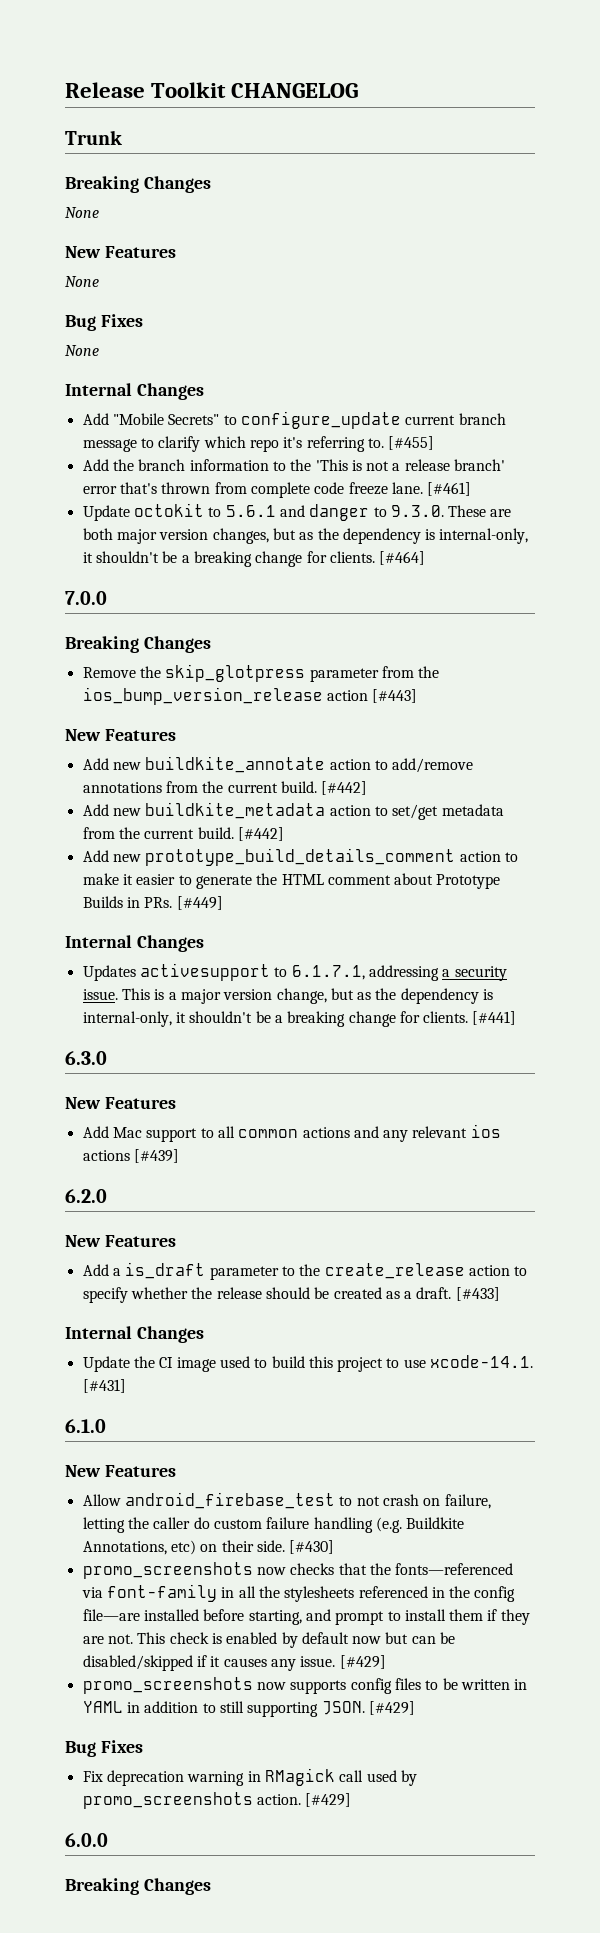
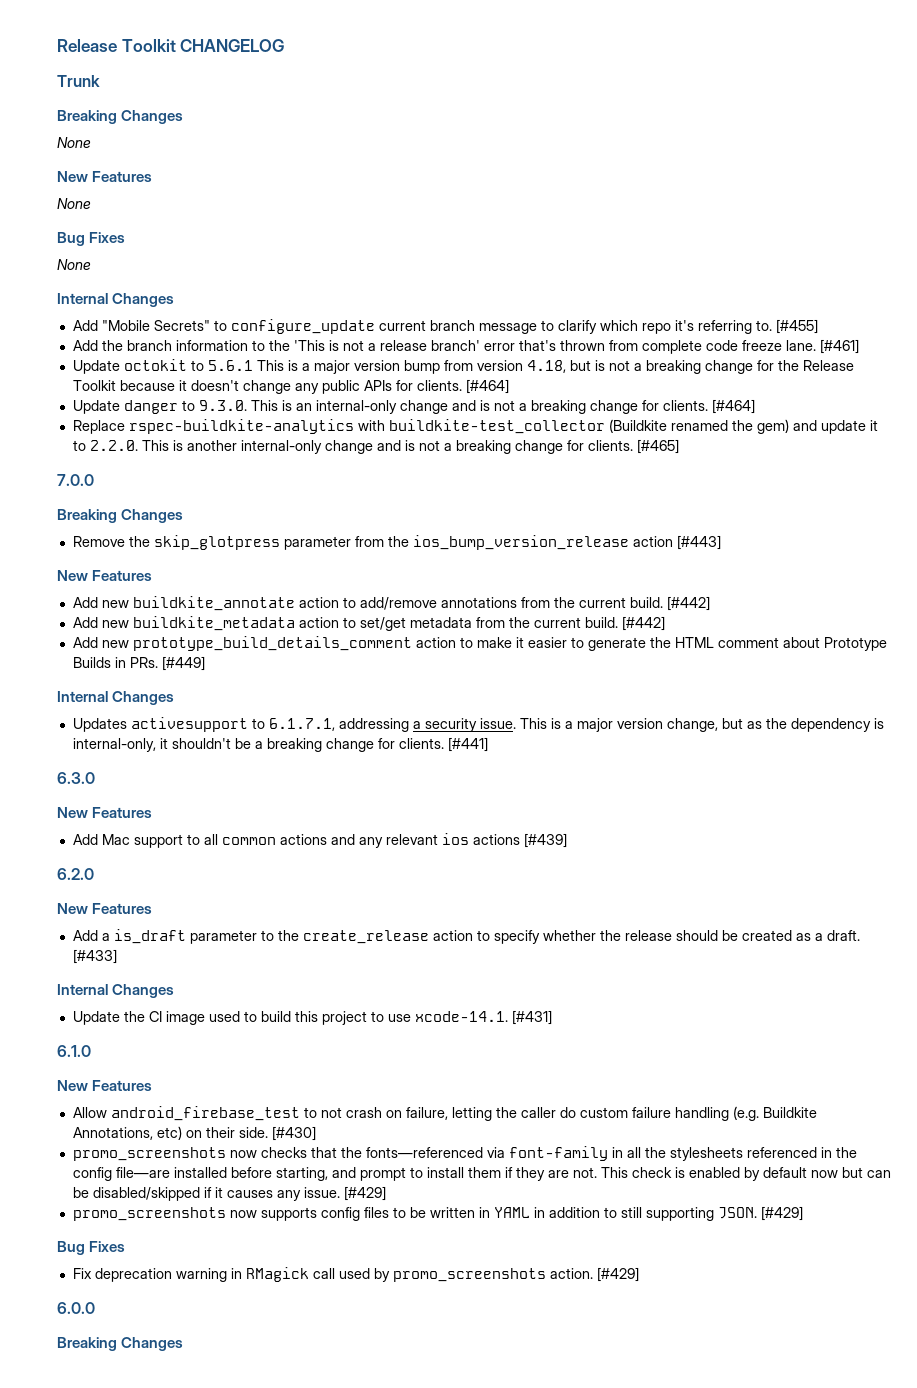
[279,504,512,521] [82,528,529,544] [82,551,178,563] and danger to 9.3.0. These are both major version changes, but as the dependency is internal-only, it shouldn't be -> [256,360,854,374] [72,379,509,394] [72,400,515,414] This is a major version bump from version 4.18, but is not a breaking change for the Release Toolkit because it doesn't change any public APIs for clients. [#464] // Update danger to 9.3.0. This is an internal-only change and is not
(426, 558) none -> [72,419,878,434] [72,439,679,454] // Replace rspec-buildkite-analytics with buildkite-test_collector (Buildkite renamed the gem) and update it to 2.2.0. This is another internal-only change and is not a breaking change for clients. [#465]

